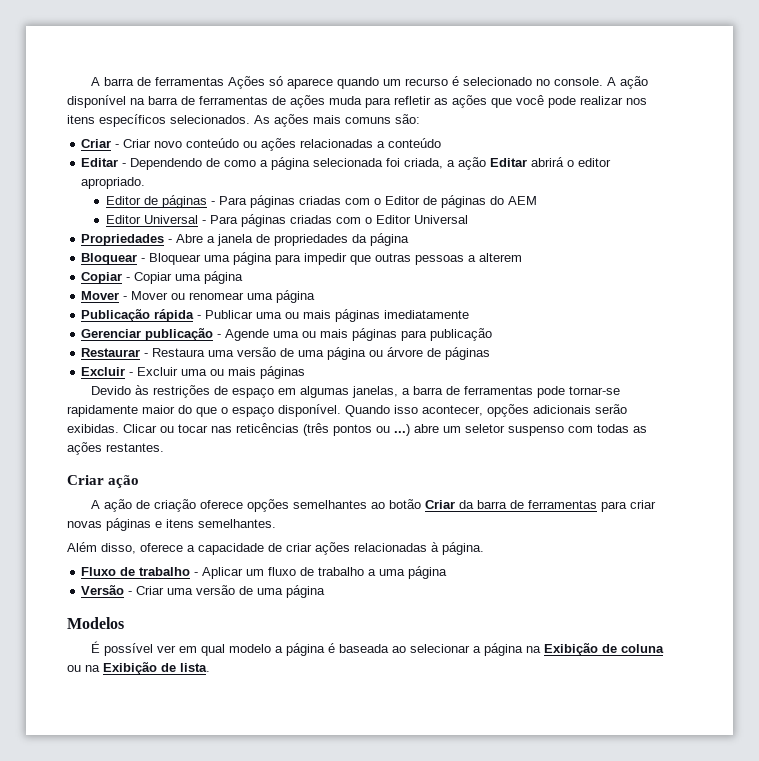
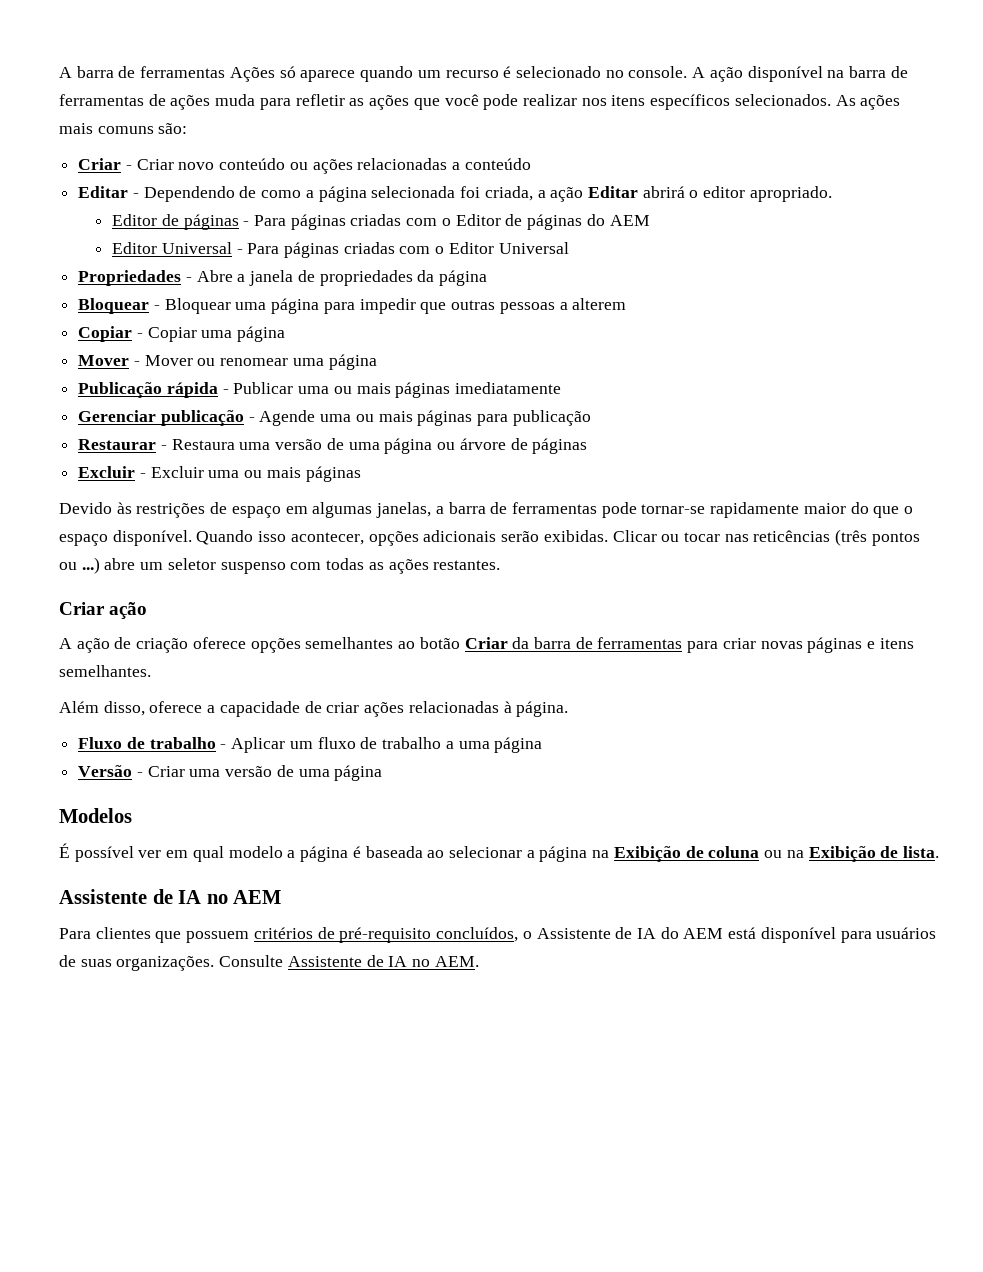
(210, 667) none -> [59,889,282,904] [59,927,937,943] [59,955,479,971] // Assistente de IA no AEM // Para clientes que possuem critérios de pré-requisito concluídos, o Assistente de IA do AEM está disponível para usuários de suas organizações. Consulte Assistente de IA no AEM.

